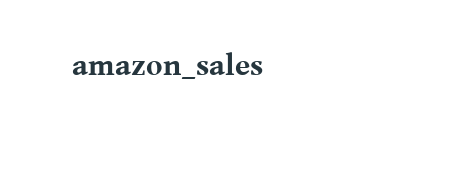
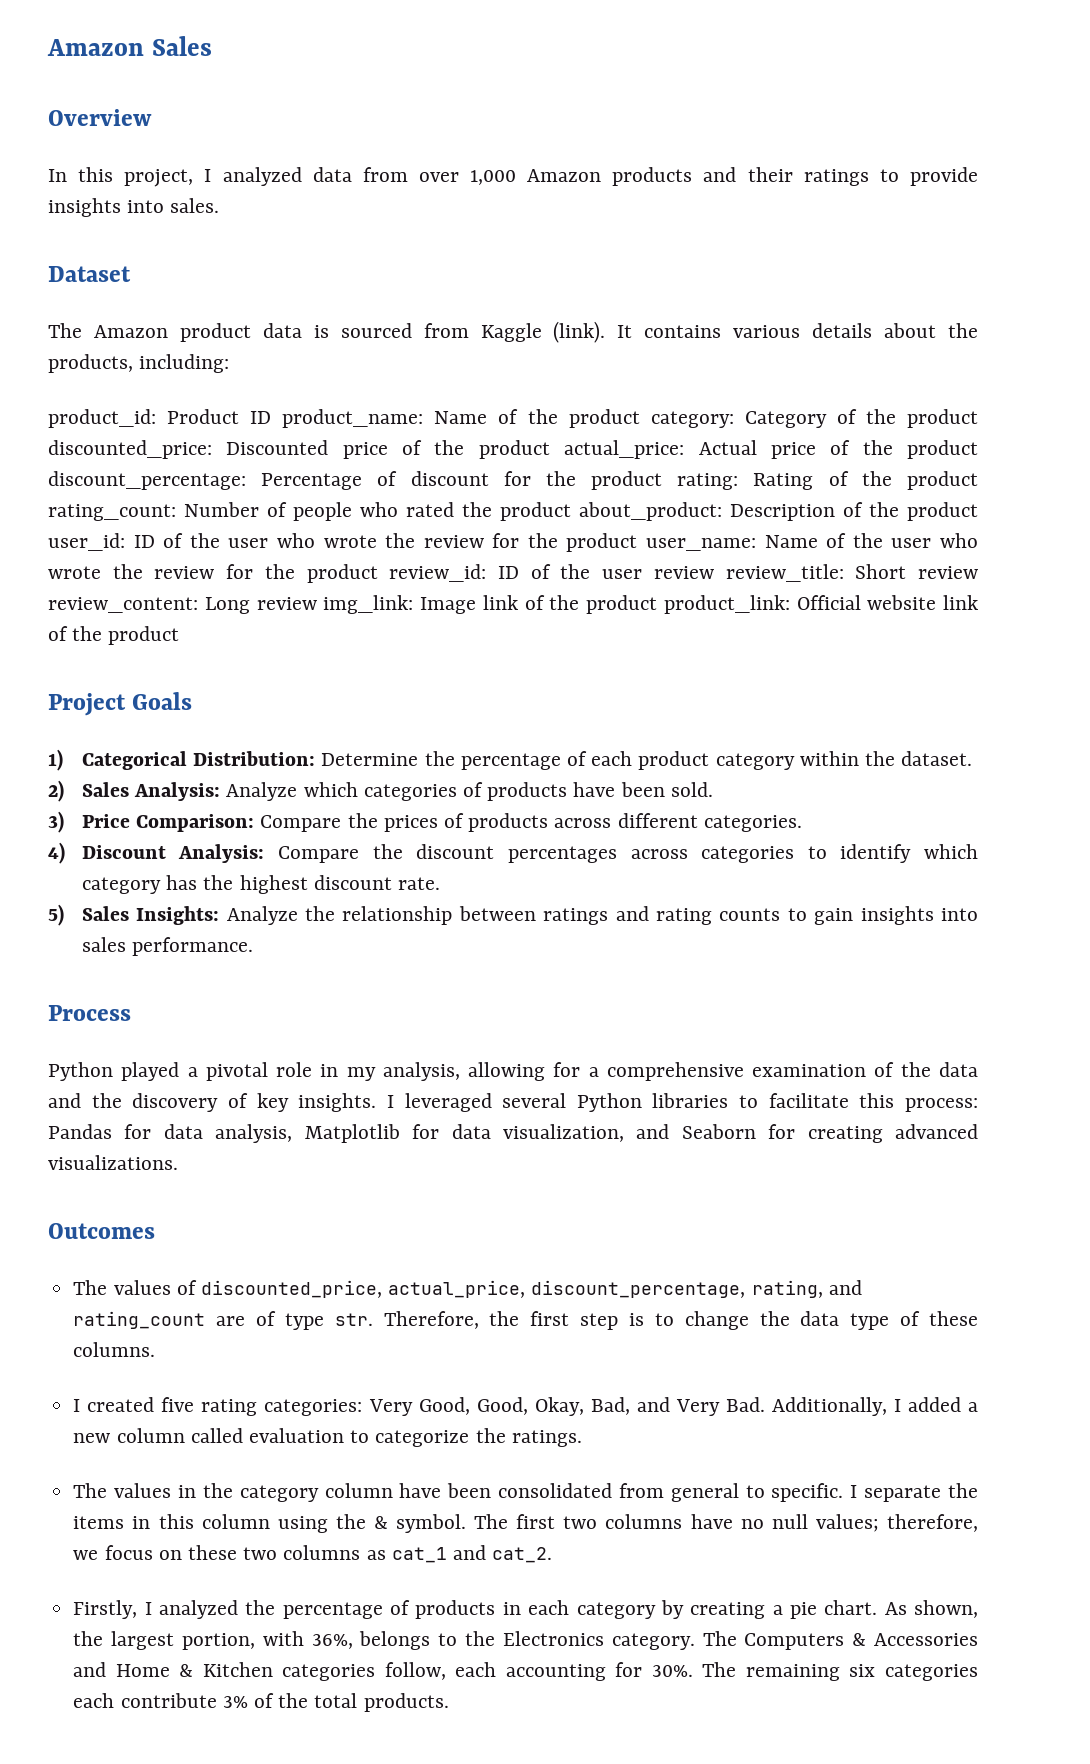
[72,52,263,79] amazon_sales -> [47,36,212,56] [48,109,152,126] [48,167,978,187] [48,198,220,217] [48,266,131,282] [48,321,979,343] [48,354,230,373] [48,409,979,428] [48,440,979,459] [48,471,978,490] [48,502,978,521] [48,533,979,552] [48,564,978,583] [48,595,978,614] [48,626,180,645] [48,692,193,716] [48,749,973,771] [48,780,713,802] [48,811,802,833] [48,842,979,864] [81,875,440,894] [48,904,979,926] [81,937,254,956] [48,1005,131,1021] [48,1062,978,1081] [48,1093,978,1112] [48,1124,978,1143] [48,1155,178,1170] [48,1223,155,1239] [73,1280,862,1298] [73,1311,979,1330] [73,1342,156,1357] [73,1397,979,1416] [73,1428,582,1447] [73,1483,979,1502] [73,1514,979,1533] [73,1545,553,1563] [73,1600,979,1619] [73,1631,978,1650] [73,1662,978,1681] [73,1693,449,1712] Amazon Sales // Overview // In this project, I analyzed data from over 1,000 Amazon products and their ratings to provide insights into sales. // Dataset // The Amazon product data is sourced from Kaggle (link). It contains various details about the products, including: // product_id: Product ID product_name: Name of the product category: Category of the product discounted_price: Discounted price of the product actual_price: Actual price of the product discount_percentage: Percentage of discount for the product rating: Rating of the product rating_count: Number of people who rated the product about_product: Description of the product user_id: ID of the user who wrote the review for the product user_name: Name of the user who wrote the review for the product review_id: ID of the user review review_title: Short review review_content: Long review img_link: Image link of the product product_link: Official website link of the product // Project Goals // 1) Categorical Distribution: Determine the percentage of each product category within the dataset. // 2) Sales Analysis: Analyze which categories of products have been sold. // 3) Price Comparison: Compare the prices of products across different categories. // 4) Discount Analysis: Compare the discount percentages across categories to identify which category has the highest discount rate. // 5) Sales Insights: Analyze the relationship between ratings and rating counts to gain insights into sales performance. // Process // Python played a pivotal role in my analysis, allowing for a comprehensive examination of the data and the discovery of key insights. I leveraged several Python libraries to facilitate this process: Pandas for data analysis, Matplotlib for data visualization, and Seaborn for creating advanced visualizations. // Outcomes // The values of discounted_price, actual_price, discount_percentage, rating, and rating_count are of type str. Therefore, the first step is to change the data type of these columns. // I created five rating categories: Very Good, Good, Okay, Bad, and Very Bad. Additionally, I added a new column called evaluation to categorize the ratings. // The values in the category column have been consolidated from general to specific. I separate the items in this column using the & symbol. The first two columns have no null values; therefore, we focus on these two columns as cat_1 and cat_2. // Firstly, I analyzed the percentage of products in each category by creating a pie chart. As shown, the largest portion, with 36%, belongs to the Electronics category. The Computers & Accessories and Home & Kitchen categories follow, each accounting for 30%. The remaining six categories each contribute 3% of the total products.

